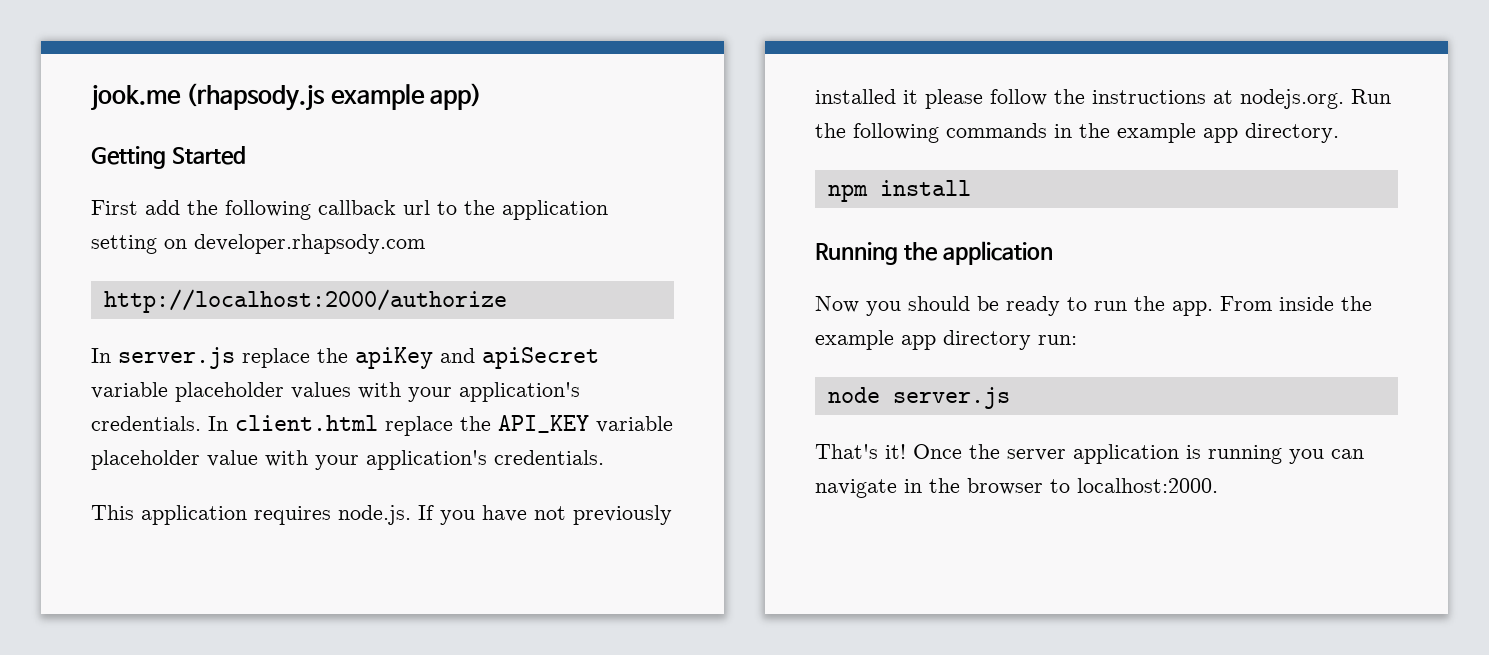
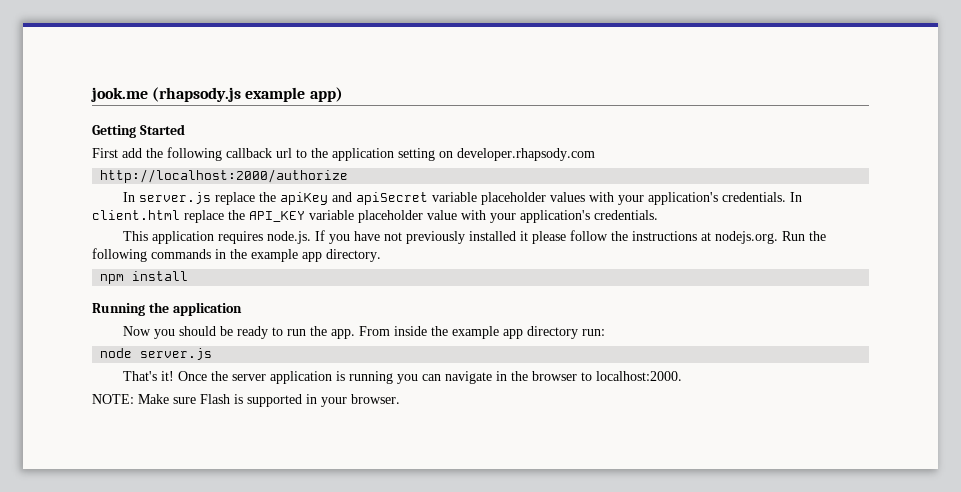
(1218, 485) none -> [92,394,400,407] // NOTE: Make sure Flash is supported in your browser.

